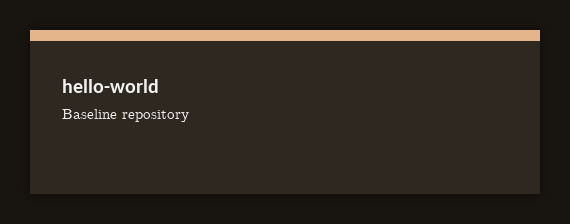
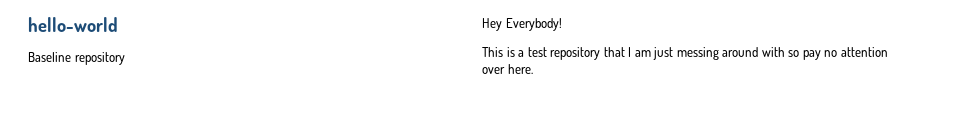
(189, 116) none -> [482,18,562,31] [482,47,888,60] [482,64,533,74] // Hey Everybody! // This is a test repository that I am just messing around with so pay no attention over here.

